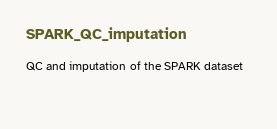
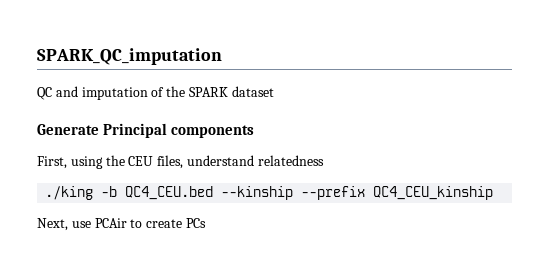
(244, 66) none -> [37,123,255,138] [37,155,324,169] [45,186,494,200] [37,218,206,231] // Generate Principal components // First, using the CEU files, understand relatedness // ./king -b QC4_CEU.bed --kinship --prefix QC4_CEU_kinship // Next, use PCAir to create PCs

